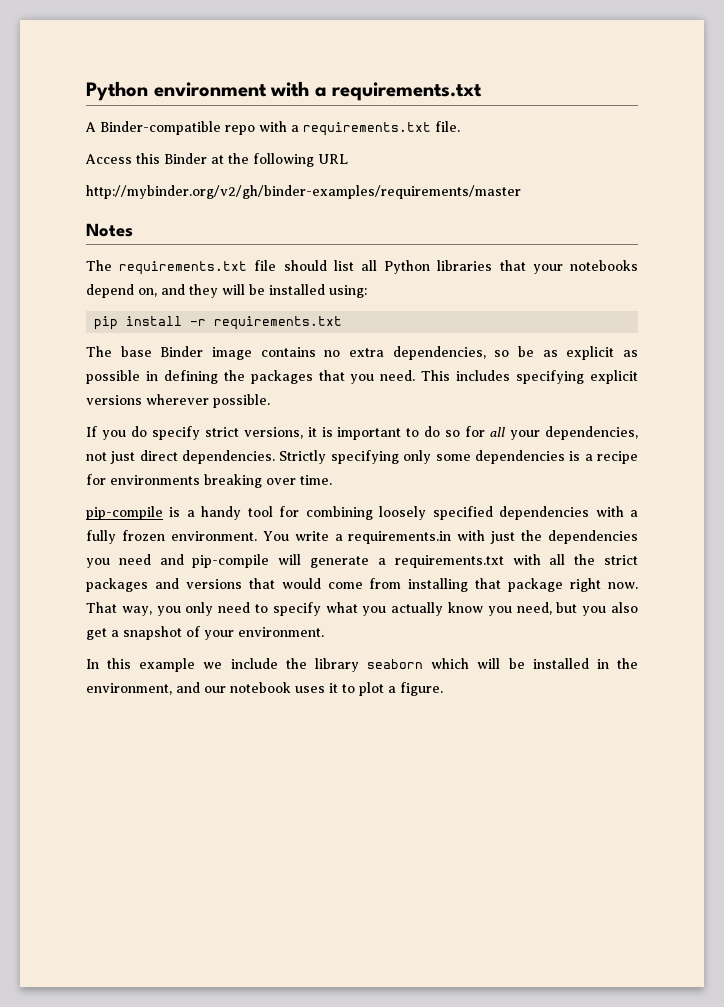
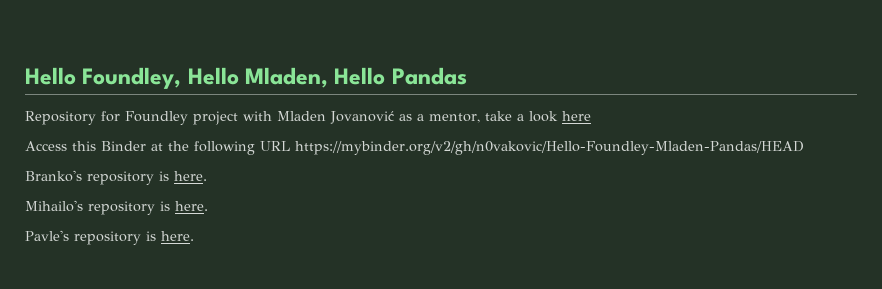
[86,81,483,101] [85,121,460,136] Python environment with a requirements.txt // A Binder-compatible repo with a requirements.txt file. -> [25,67,467,89] [25,111,591,125] Hello Foundley, Hello Mladen, Hello Pandas // Repository for Foundley project with Mladen Jovanović as a mentor, take a look here
[86,185,521,199] [86,223,133,237] [86,260,638,275] [86,284,367,298] [94,316,343,330] [86,346,639,360] [86,370,639,384] [86,394,270,408] [86,426,638,440] [86,450,638,464] [86,474,332,488] [86,506,638,520] [86,530,638,544] [86,554,638,568] [86,578,639,592] [86,602,638,616] [86,626,324,640] [86,658,638,672] [86,682,443,696] // http://mybinder.org/v2/gh/binder-examples/requirements/master // Notes // The requirements.txt file should list all Python libraries that your notebooks depend on, and they will be installed using: // pip install -r requirements.txt // The base Binder image contains no extra dependencies, so be as explicit as possible in defining the packages that you need. This includes specifying explicit versions wherever possible. // If you do specify strict versions, it is important to do so for all your dependencies, not just direct dependencies. Strictly specifying only some dependencies is a recipe for environments breaking over time. // pip-compile is a handy tool for combining loosely specified dependencies with a fully frozen environment. You write a requirements.in with just the dependencies you need and pip-compile will generate a requirements.txt with all the strict packages and versions that would come from installing that package right now. That way, you only need to specify what you actually know you need, but you also get a snapshot of your environment. // In this example we include the library seaborn which will be installed in the environment, and our notebook uses it to plot a figure. -> [295,141,804,155] [25,170,207,185] [25,200,208,215] [25,230,194,245] https://mybinder.org/v2/gh/n0vakovic/Hello-Foundley-Mladen-Pandas/HEAD // Branko's repository is here. // Mihailo's repository is here. // Pavle's repository is here.

